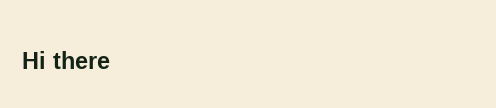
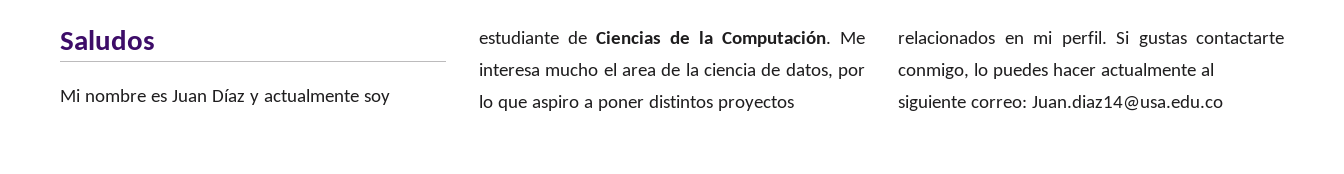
[22,51,110,69] Hi there -> [60,30,155,50] [60,89,390,105] [479,31,865,47] [479,63,865,79] [479,95,794,111] [898,31,1284,47] [898,63,1214,79] [898,95,1223,111] Saludos // Mi nombre es Juan Díaz y actualmente soy estudiante de Ciencias de la Computación. Me interesa mucho el area de la ciencia de datos, por lo que aspiro a poner distintos proyectos relacionados en mi perfil. Si gustas contactarte conmigo, lo puedes hacer actualmente al siguiente correo: Juan.diaz14@usa.edu.co

